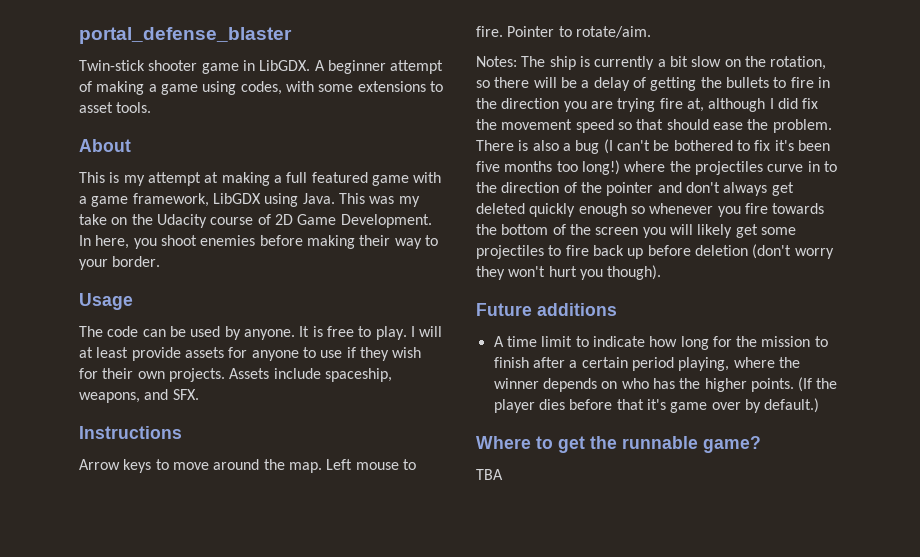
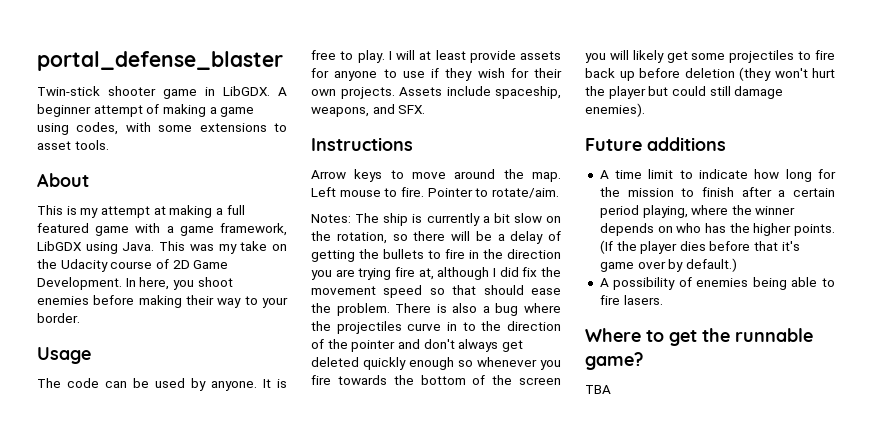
[603,139,830,154] [476,160,620,175] (I can't be bothered to fix it's been five months too long!) -> (519, 309) none
[752,244,834,259] [476,265,662,280] (don't worry they won't hurt you though). -> [739,67,835,81] [585,86,784,99] [585,103,645,117] (they won't hurt the player but could still damage enemies).
(820, 405) none -> [599,277,835,290] [599,295,663,305] // A possibility of enemies being able to fire lasers.

